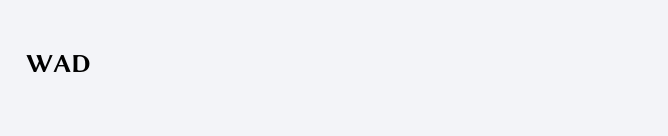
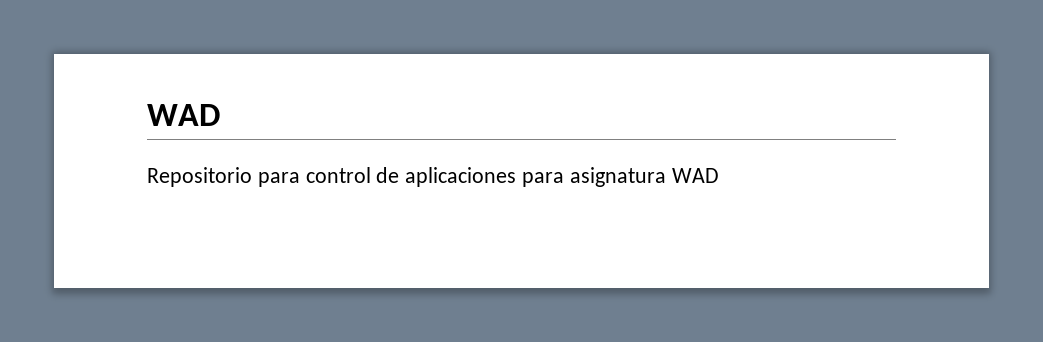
[26,55,91,73] WAD -> [147,104,220,126] [147,167,719,187] WAD // Repositorio para control de aplicaciones para asignatura WAD

